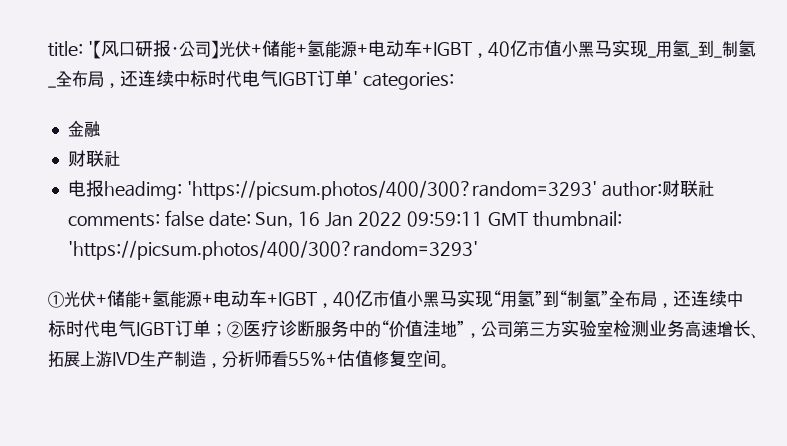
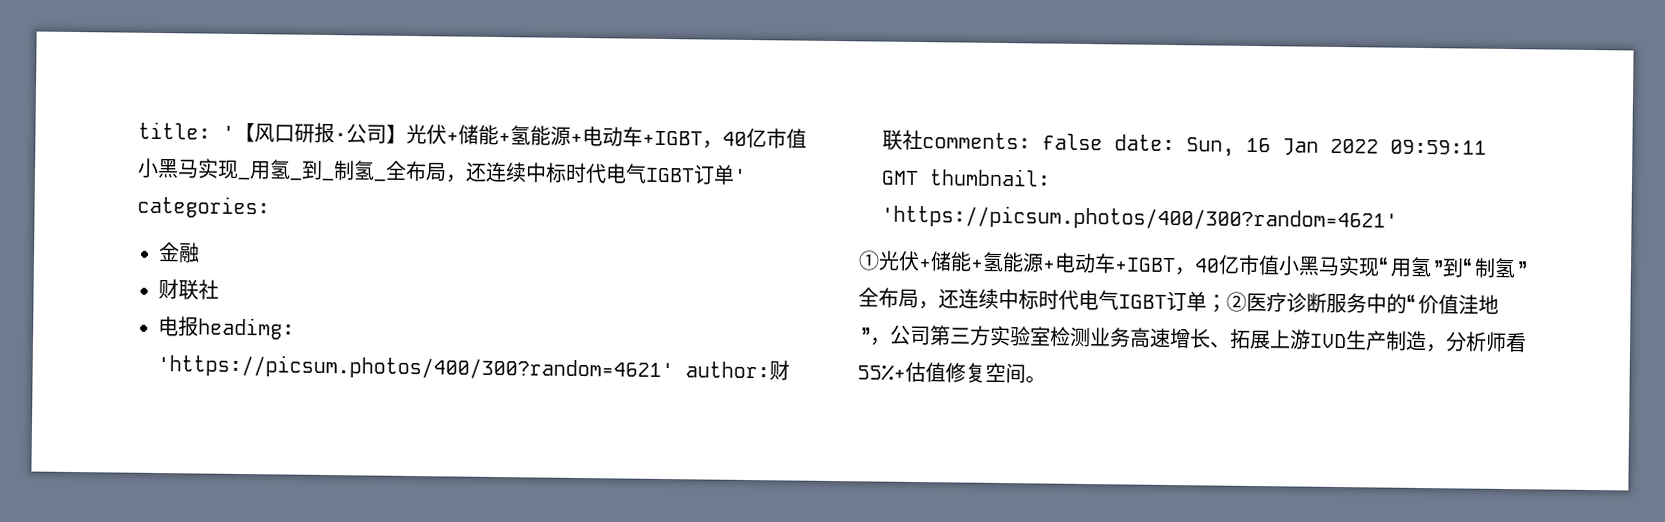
[186,180,597,200] 'https://picsum.photos/400/300?random=3293' -> [157,353,674,382] 'https://picsum.photos/400/300?random=4621'
[67,240,478,260] 'https://picsum.photos/400/300?random=3293' -> [881,204,1398,232] 'https://picsum.photos/400/300?random=4621'

